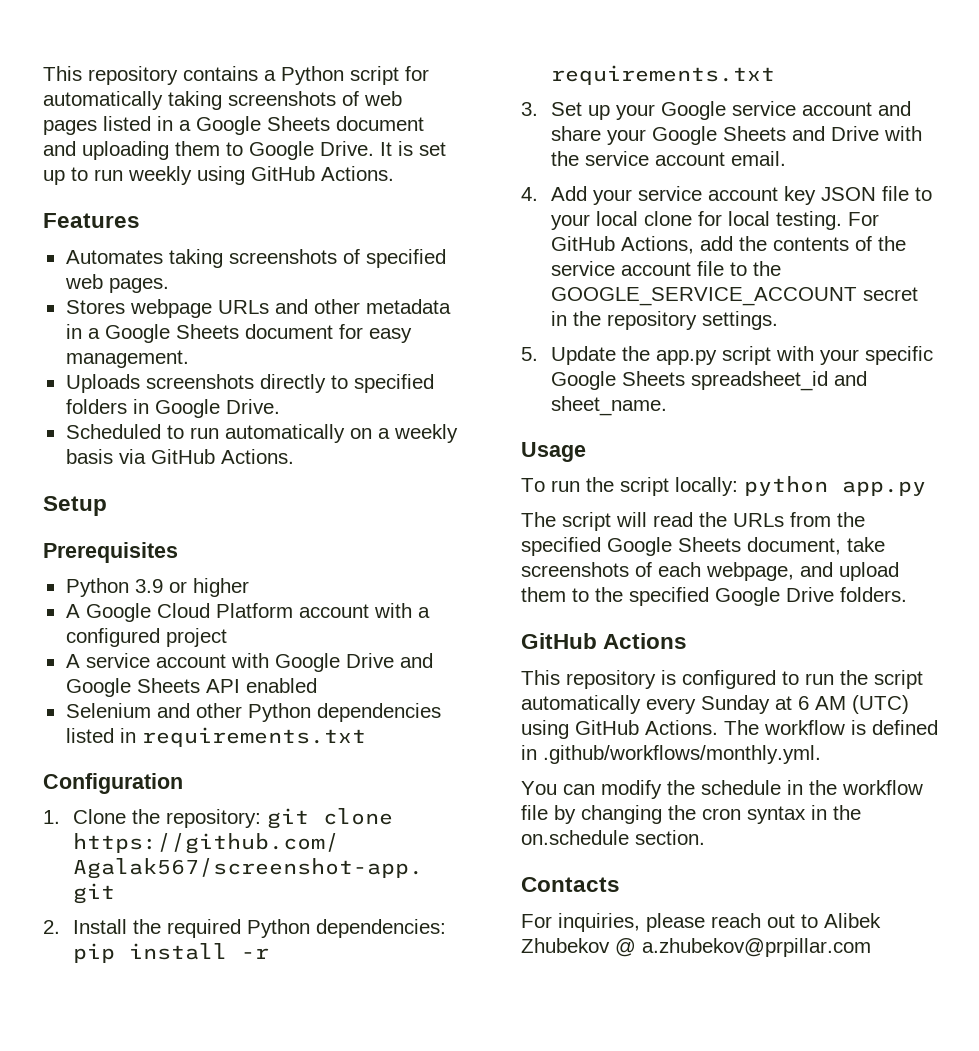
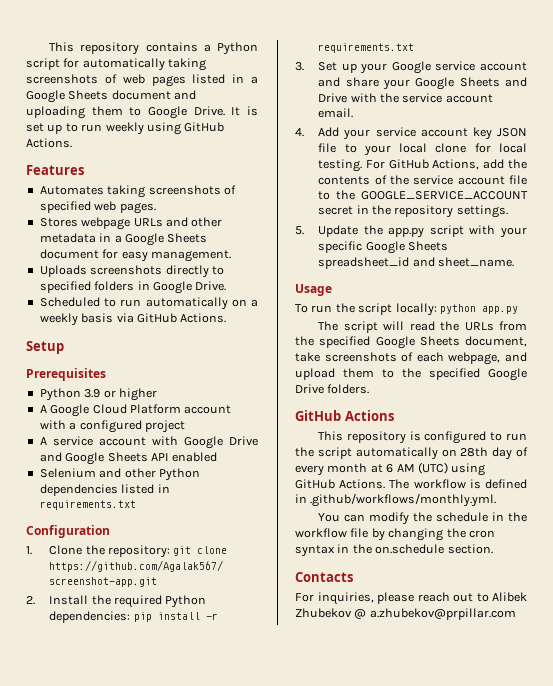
[646,695,770,714] every Sunday -> [441,447,528,460] [295,463,368,476] on 28th day of every month

